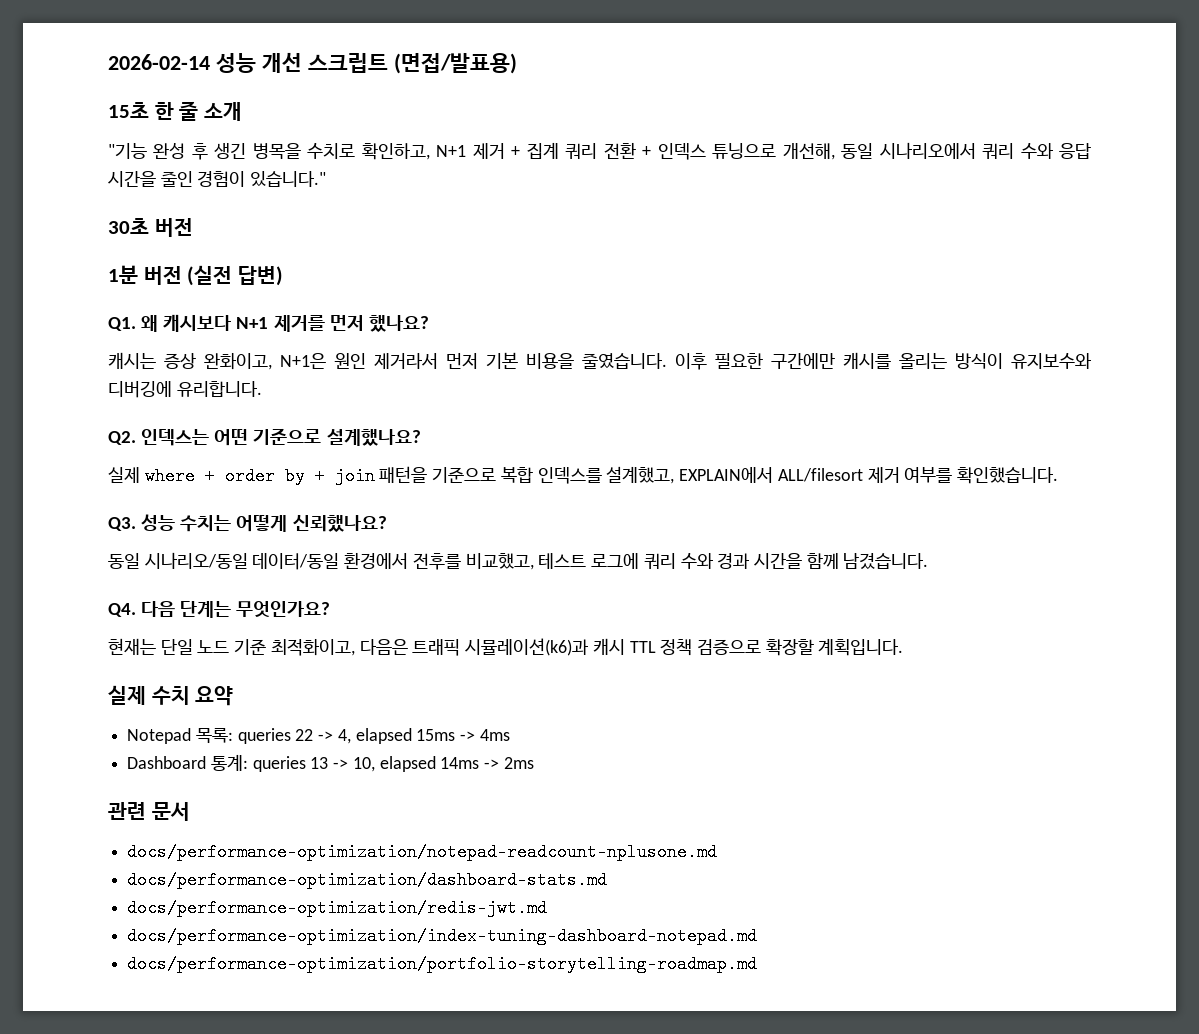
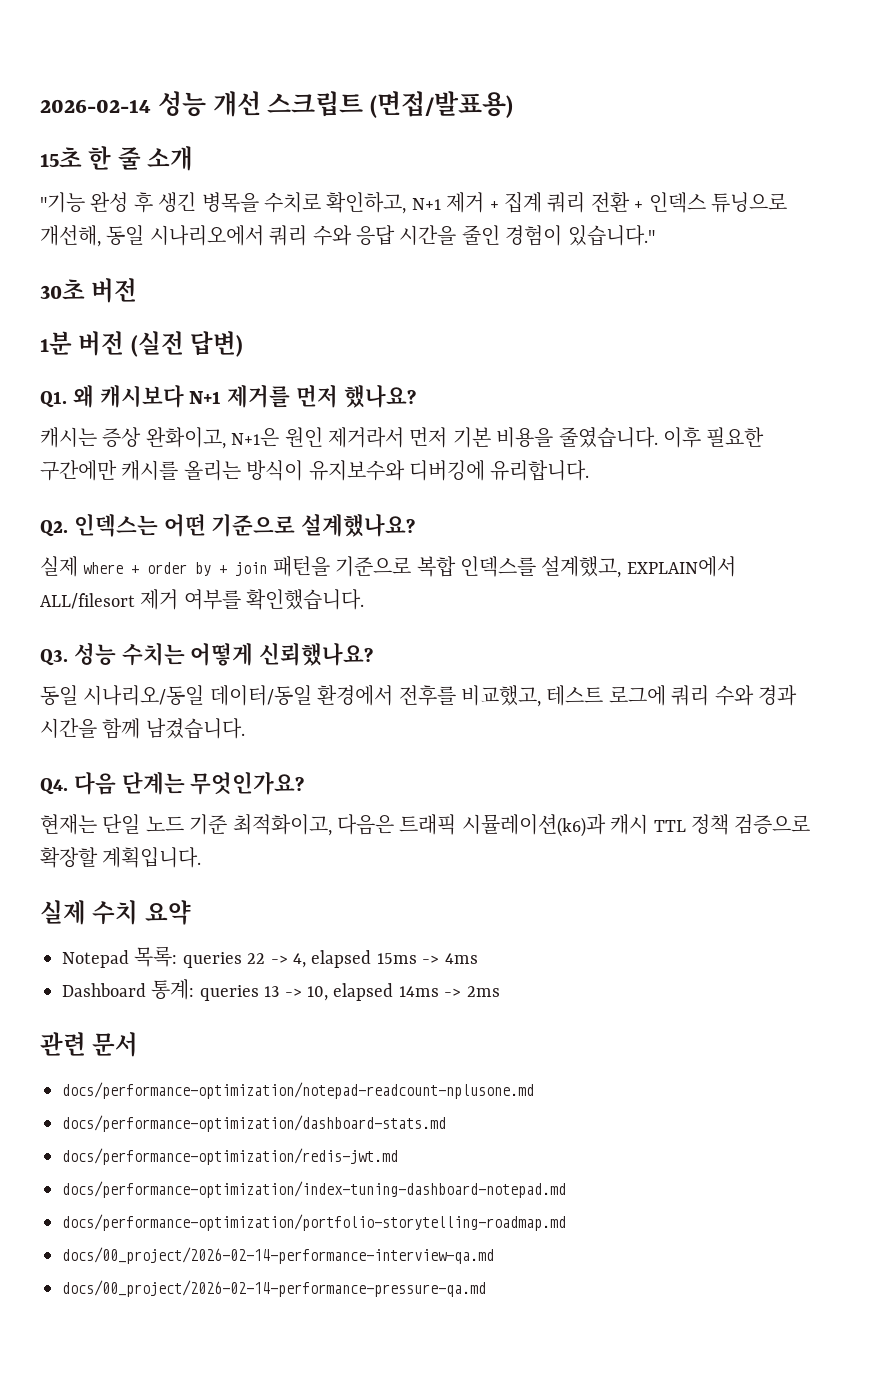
(758, 964) none -> [62,1247,494,1264] [62,1280,486,1297] // docs/00_project/2026-02-14-performance-interview-qa.md // docs/00_project/2026-02-14-performance-pressure-qa.md

